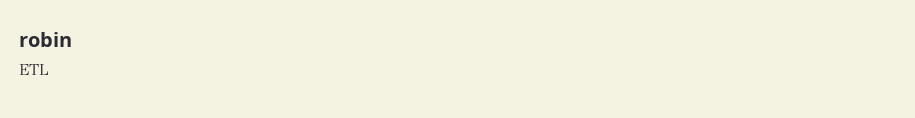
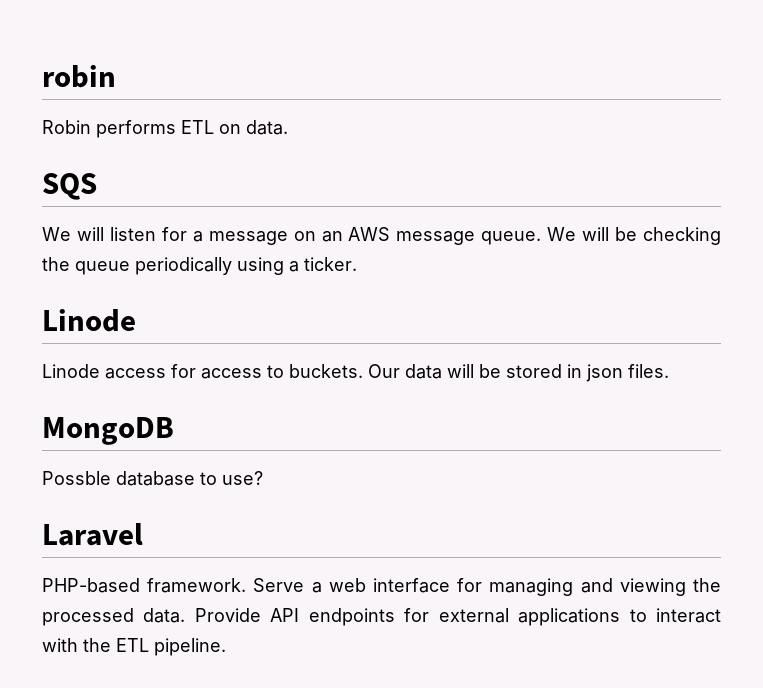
[19,64,49,75] ETL -> [42,120,288,138] [42,173,97,200] [42,227,722,245] [42,257,357,275] [42,309,136,332] [42,364,669,382] [42,417,174,445] [42,471,263,486] [42,523,143,546] [42,578,721,596] [42,608,722,626] [42,638,226,656] Robin performs ETL on data. // SQS // We will listen for a message on an AWS message queue. We will be checking the queue periodically using a ticker. // Linode // Linode access for access to buckets. Our data will be stored in json files. // MongoDB // Possble database to use? // Laravel // PHP-based framework. Serve a web interface for managing and viewing the processed data. Provide API endpoints for external applications to interact with the ETL pipeline.

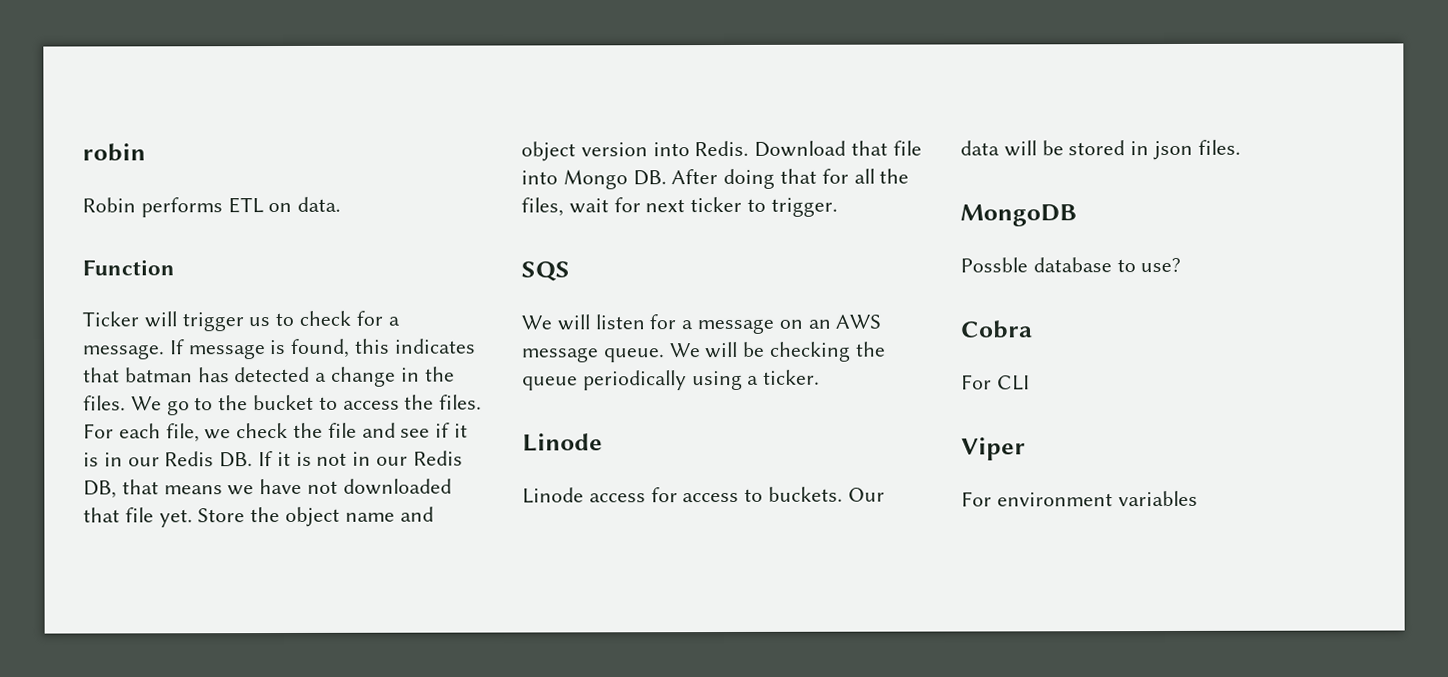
(288, 127) none -> [82,259,175,276] [82,310,400,332] [83,338,476,360] [83,366,455,387] [83,394,483,416] [83,422,469,443] [83,450,463,468] [83,478,452,499] [83,506,434,528] [521,140,922,162] [521,168,910,190] [521,196,838,217] // Function // Ticker will trigger us to check for a message. If message is found, this indicates that batman has detected a change in the files. We go to the bucket to access the files. For each file, we check the file and see if it is in our Redis DB. If it is not in our Redis DB, that means we have not downloaded that file yet. Store the object name and object version into Redis. Download that file into Mongo DB. After doing that for all the files, wait for next ticker to trigger.
[42,523,143,546] [42,578,721,596] [42,608,722,626] [42,638,226,656] Laravel // PHP-based framework. Serve a web interface for managing and viewing the processed data. Provide API endpoints for external applications to interact with the ETL pipeline. -> [960,320,1033,339] [961,374,1030,391] [961,437,1026,461] [961,490,1198,507] Cobra // For CLI // Viper // For environment variables

